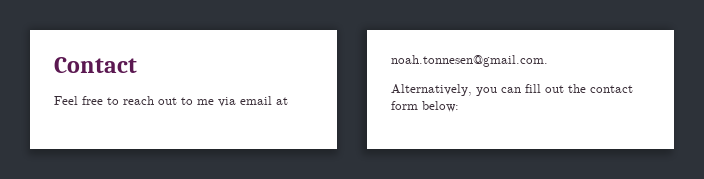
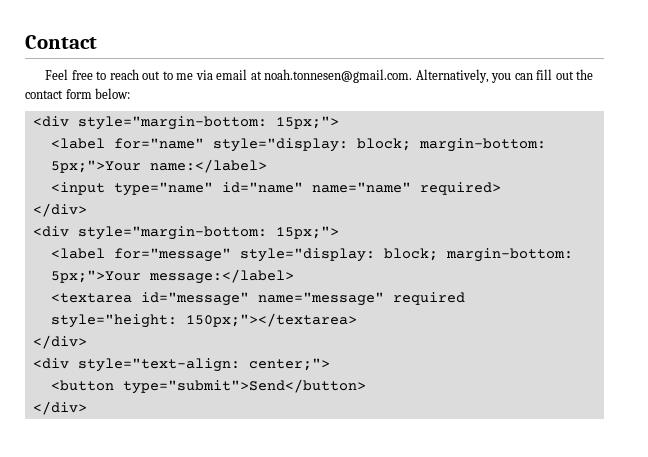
(548, 61) // -> (413, 76) none
(459, 106) none -> [32,116,339,130] [50,138,546,152] [50,159,267,173] [50,182,501,196] [32,203,87,217] [32,226,339,240] [50,248,573,262] [50,269,294,284] [50,292,465,306] [50,313,357,328] [32,335,87,349] [32,358,330,372] [50,379,366,394] [32,401,87,415] // <div style="margin-bottom: 15px;"> // <label for="name" style="display: block; margin-bottom: 5px;">Your name:</label> // <input type="name" id="name" name="name" required> // </div> // <div style="margin-bottom: 15px;"> // <label for="message" style="display: block; margin-bottom: 5px;">Your message:</label> // <textarea id="message" name="message" required style="height: 150px;"></textarea> // </div> // <div style="text-align: center;"> // <button type="submit">Send</button> // </div>

